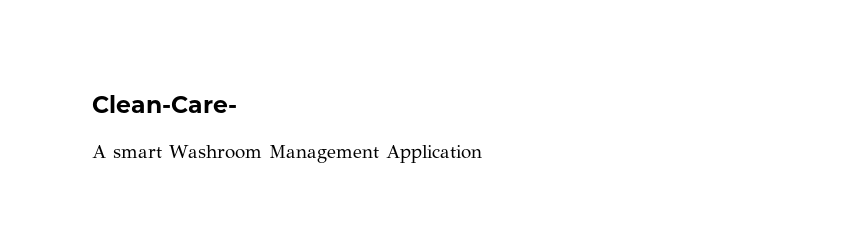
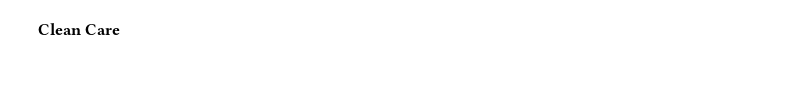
[92,95,237,113] [92,145,482,163] Clean-Care- // A smart Washroom Management Application -> [38,23,121,35] Clean Care

